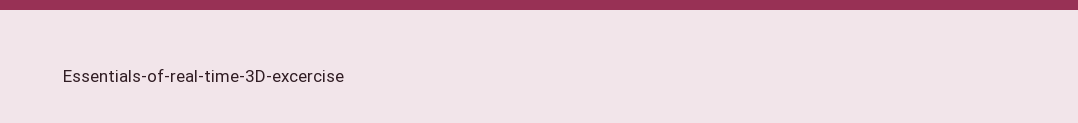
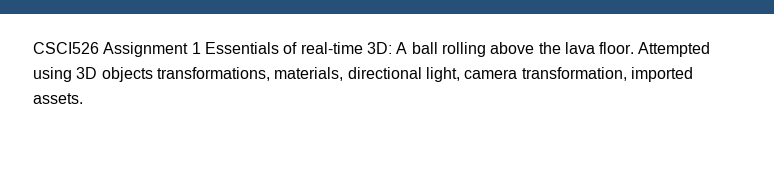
[63,68,344,82] Essentials-of-real-time-3D-excercise -> [33,42,711,57] [33,67,693,82] [33,93,83,104] CSCI526 Assignment 1 Essentials of real-time 3D: A ball rolling above the lava floor. Attempted using 3D objects transformations, materials, directional light, camera transformation, imported assets.

